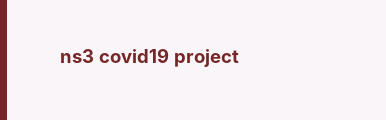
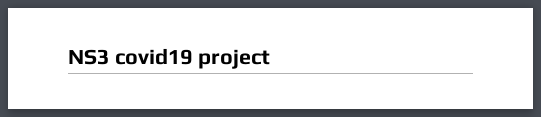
[60,49,94,63] ns3 -> [68,49,109,65] NS3

